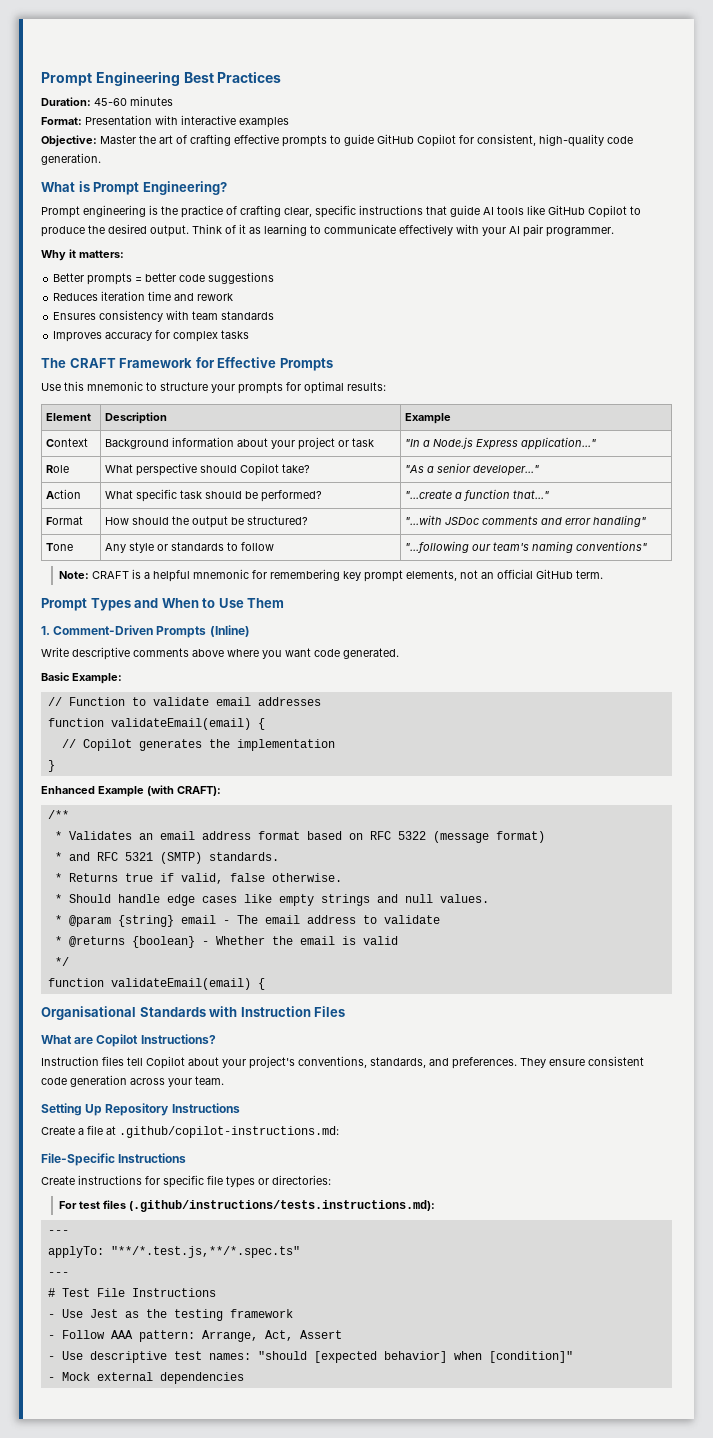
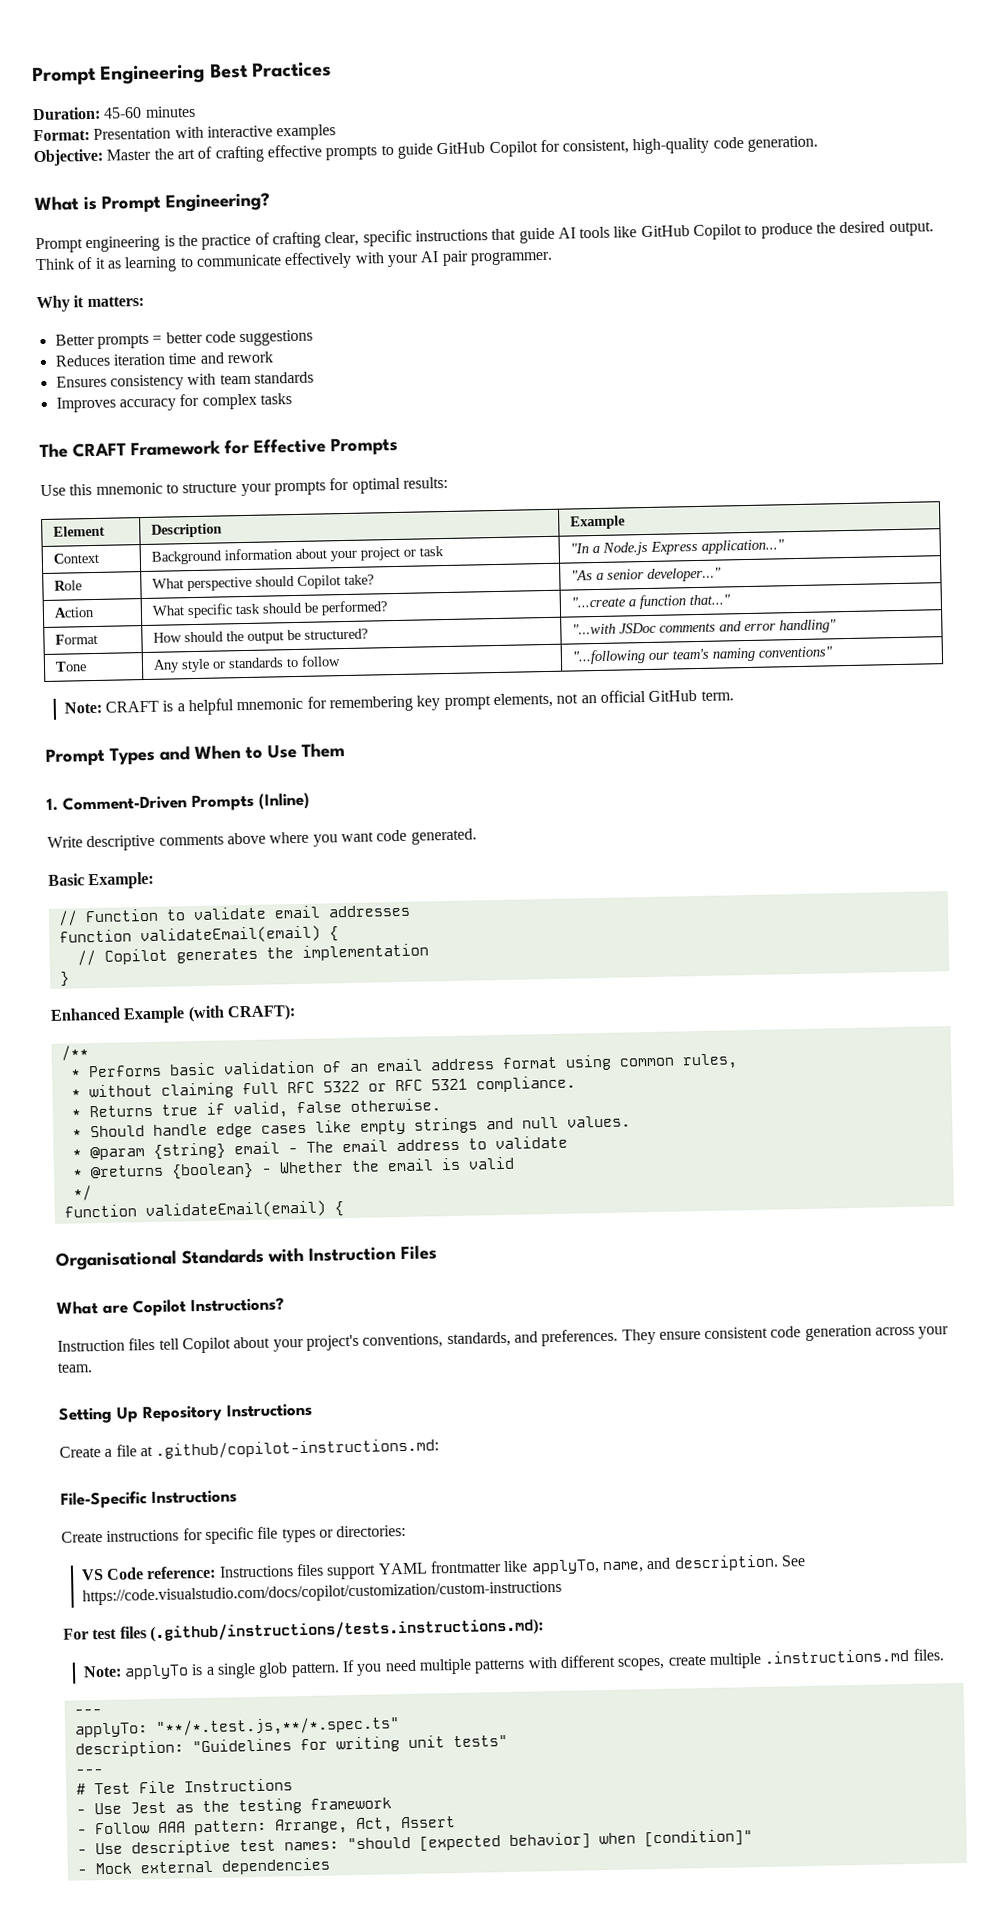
[68,831,545,843] [54,852,279,864] Validates an email address format based on RFC 5322 (message format) // * and RFC 5321 (SMTP) standards. -> [87,1053,738,1078] [70,1075,576,1099] Performs basic validation of an email address format using common rules, // * without claiming full RFC 5322 or RFC 5321 compliance.
[58,1200,435,1212] [47,1230,69,1234] [47,1246,300,1258] For test files (.github/instructions/tests.instructions.md): // --- // applyTo: "**/*.test.js,**/*.spec.ts" -> [80,1554,806,1581] [81,1580,562,1606] [63,1617,544,1643] [82,1648,944,1680] [73,1709,102,1715] [74,1716,400,1738] [74,1734,508,1758] VS Code reference: Instructions files support YAML frontmatter like applyTo, name, and description. See https://code.visualstudio.com/docs/copilot/customization/custom-instructions // For test files (.github/instructions/tests.instructions.md): // Note: applyTo is a single glob pattern. If you need multiple patterns with different scopes, create multiple .instructions.md files. // --- // applyTo: "**/*.test.js,**/*.spec.ts" // description: "Guidelines for writing unit tests"

